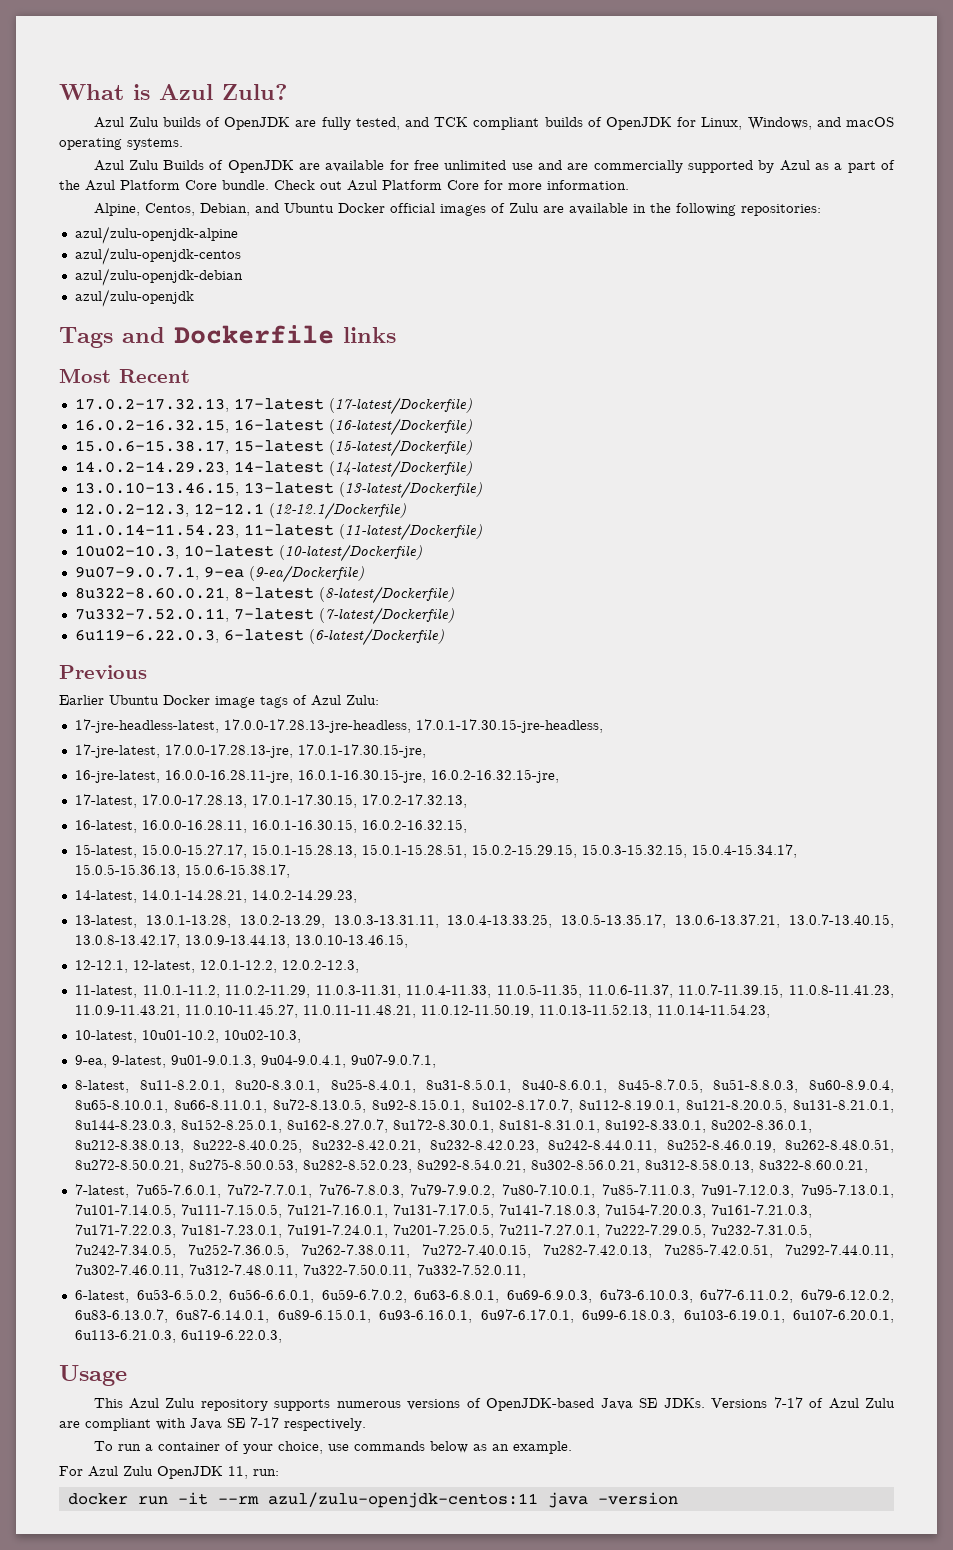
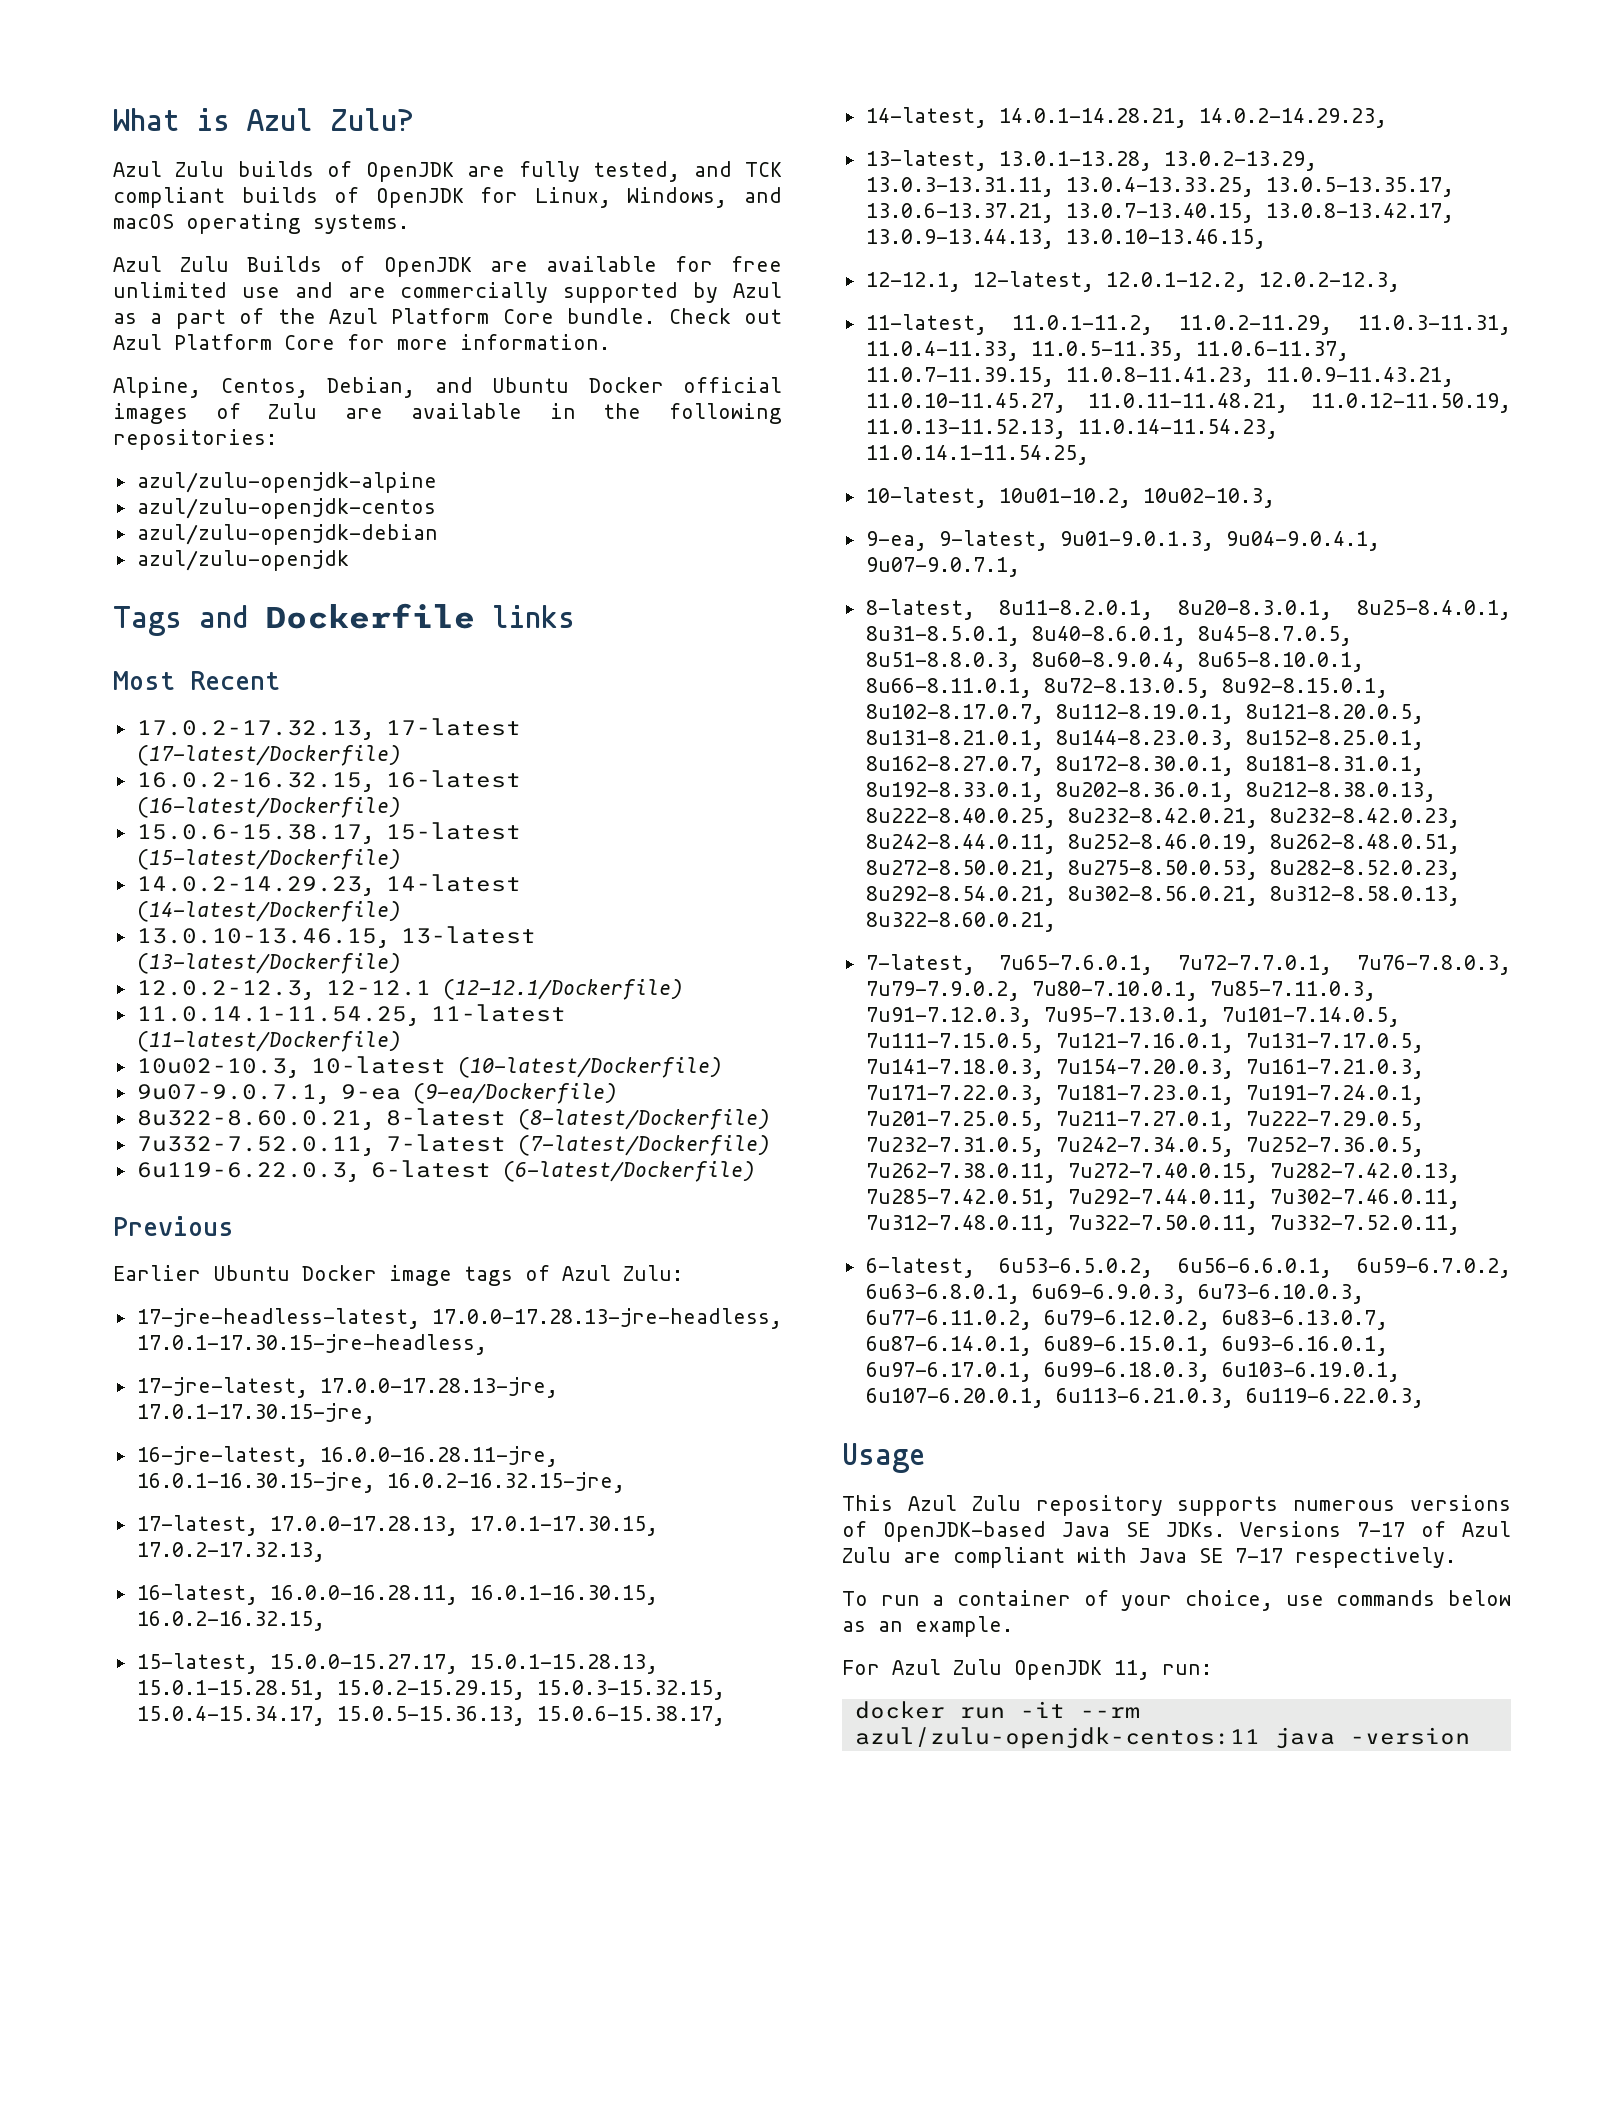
[74,524,239,538] 11.0.14-11.54.23, -> [136,1006,419,1026] 11.0.14.1-11.54.25,
(770, 1011) none -> [865,445,1089,465] 11.0.14.1-11.54.25,

